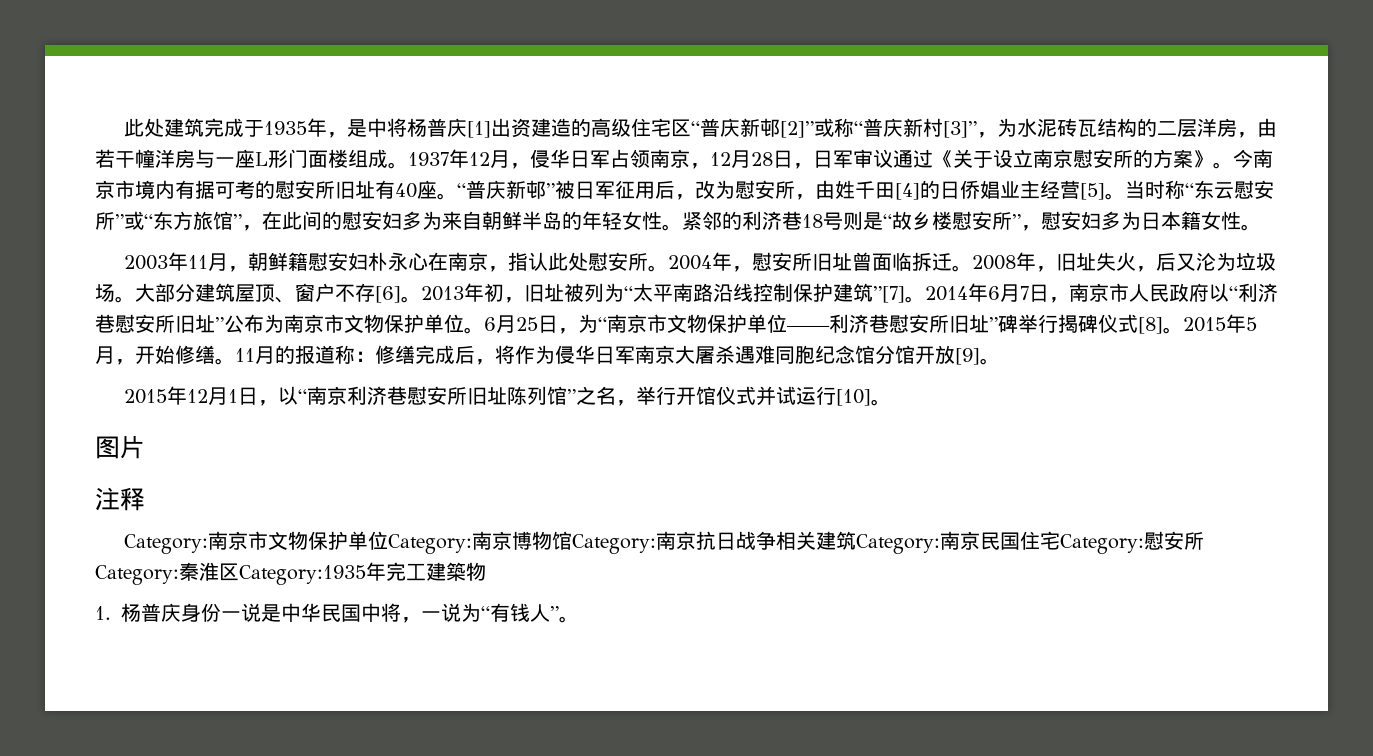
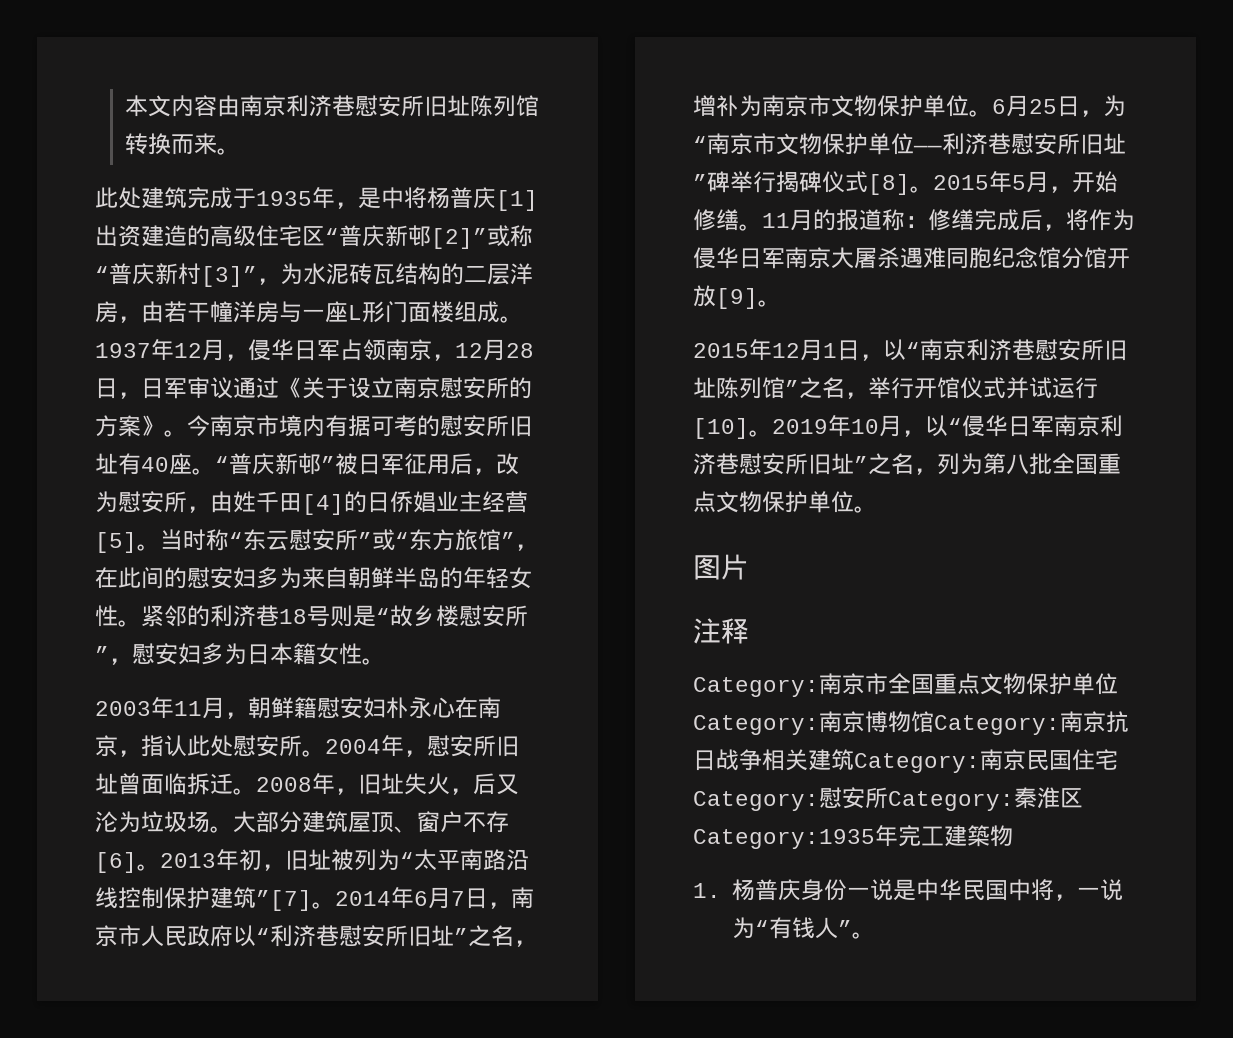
(123, 127) none -> [125,95,540,117] [125,133,241,155] 本文内容由南京利济巷慰安所旧址陈列馆转换而来。 //
[224,314,264,333] 公布 -> [468,925,537,947] [693,95,739,117] 之名，增补
(891, 402) none -> [772,415,1123,437] [693,453,1121,475] [693,491,877,513] 2019年10月，以“侵华日军南京利济巷慰安所旧址”之名，列为第八批全国重点文物保护单位。
(268, 540) none -> [888,673,980,695] 全国重点

